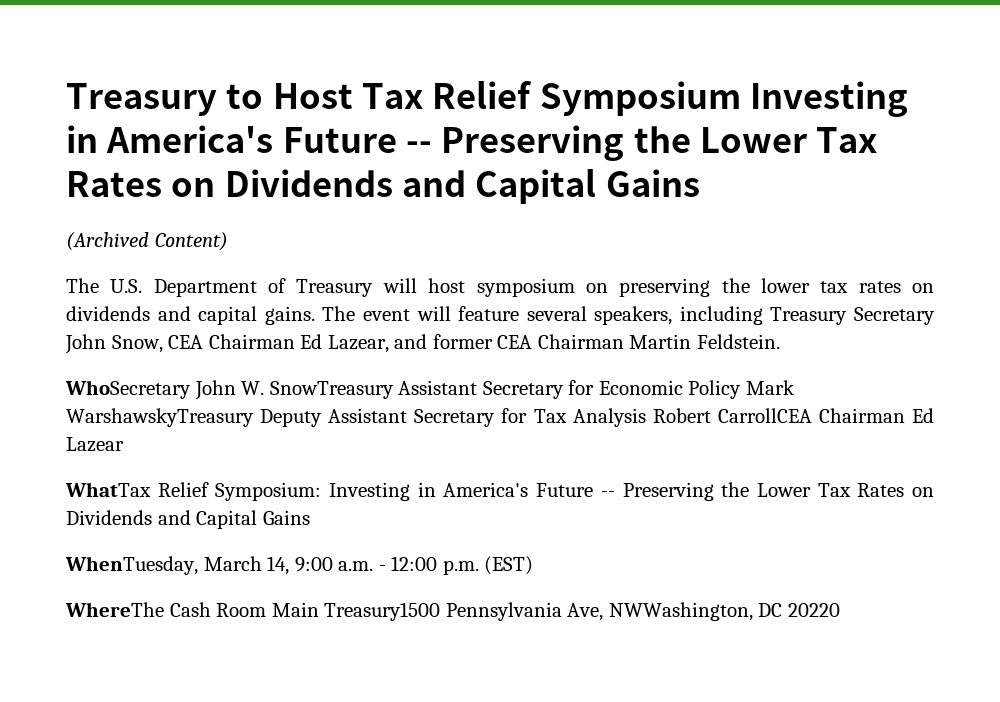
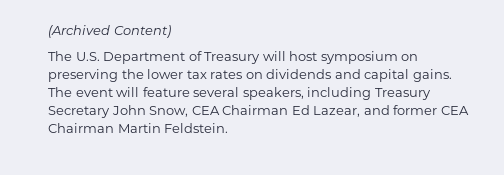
[66,81,908,117] [66,125,878,161] [66,169,700,204] Treasury to Host Tax Relief Symposium Investing in America's Future -- Preserving the Lower Tax Rates on Dividends and Capital Gains // -> (48, 31) none
[65,380,795,400] [66,408,935,427] [66,437,124,452] [65,482,935,501] [66,510,310,529] [65,556,534,575] [65,602,840,621] // WhoSecretary John W. SnowTreasury Assistant Secretary for Economic Policy Mark WarshawskyTreasury Deputy Assistant Secretary for Tax Analysis Robert CarrollCEA Chairman Ed Lazear // WhatTax Relief Symposium: Investing in America's Future -- Preserving the Lower Tax Rates on Dividends and Capital Gains // WhenTuesday, March 14, 9:00 a.m. - 12:00 p.m. (EST) // WhereThe Cash Room Main Treasury1500 Pennsylvania Ave, NWWashington, DC 20220 -> (229, 128) none

